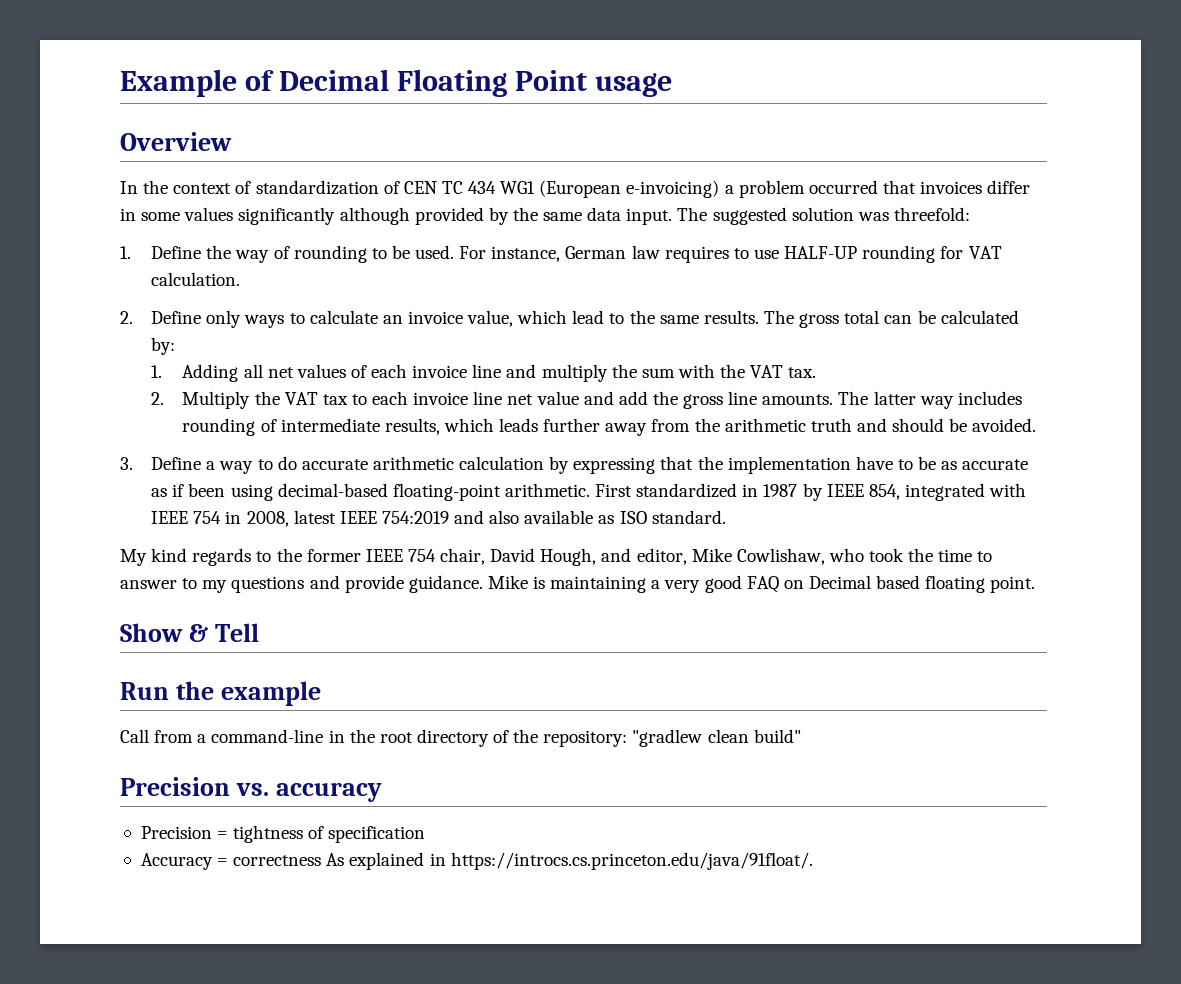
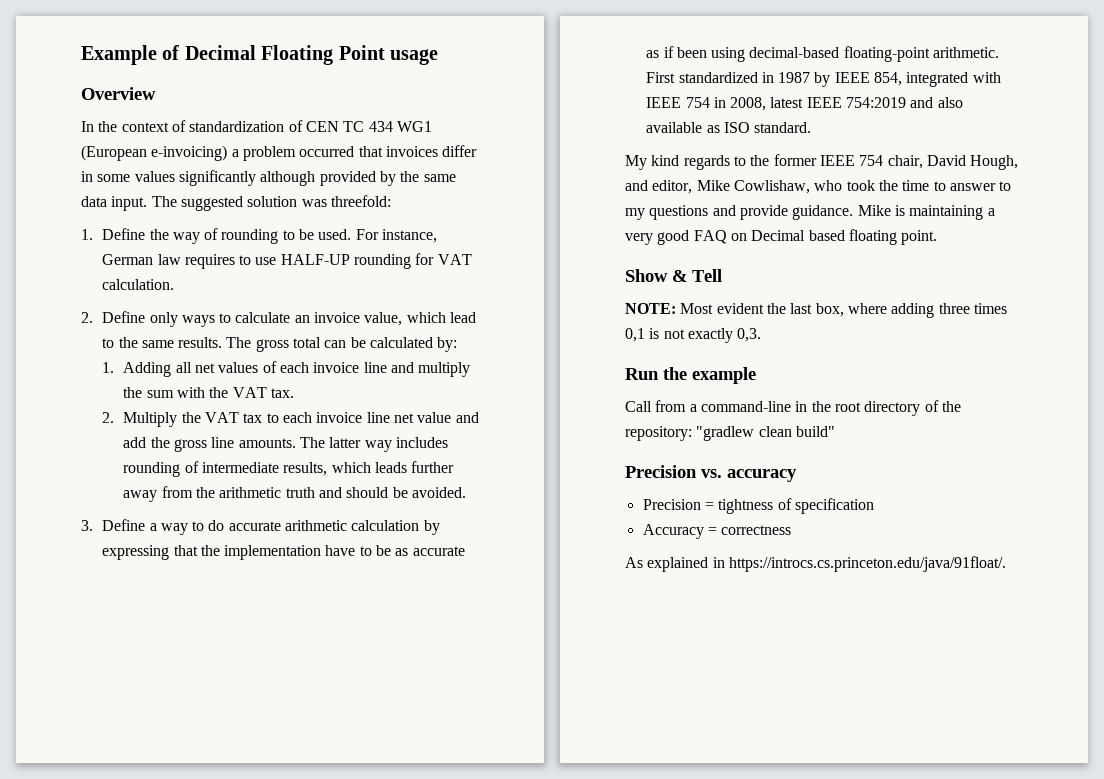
(259, 632) none -> [625,303,1007,318] [625,328,762,343] // NOTE: Most evident the last box, where adding three times 0,1 is not exactly 0,3.
(322, 860) none -> (792, 530) //

